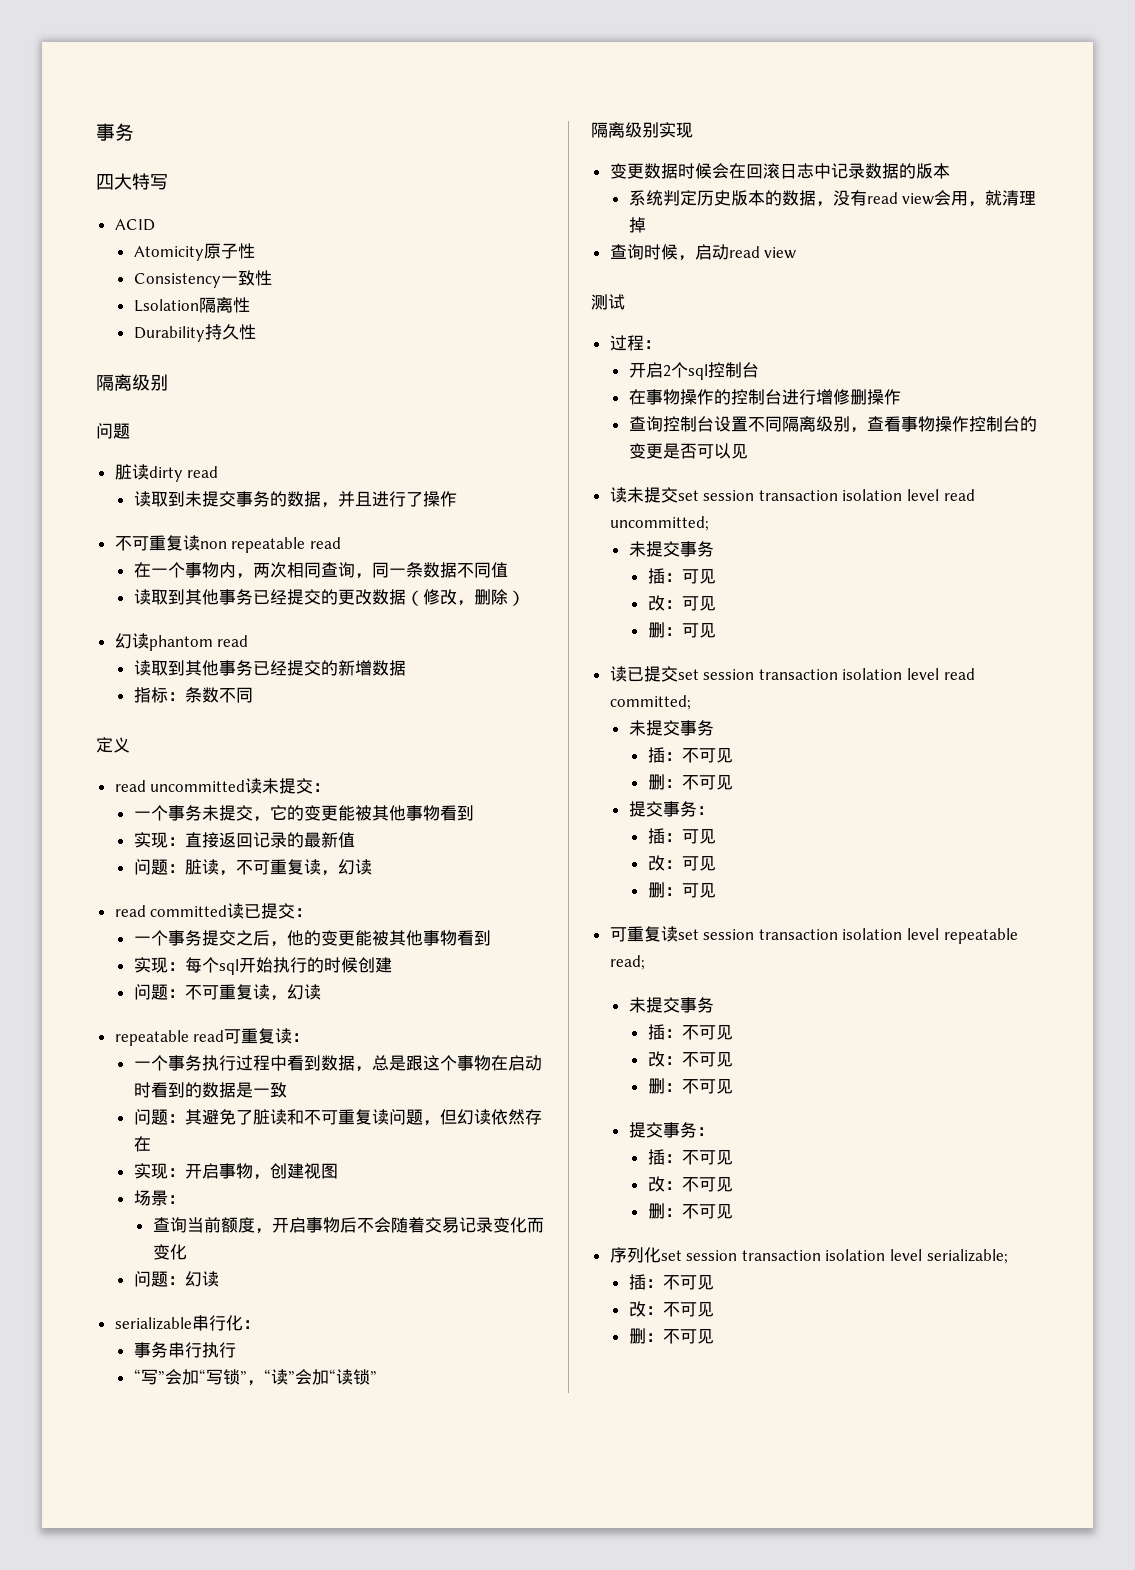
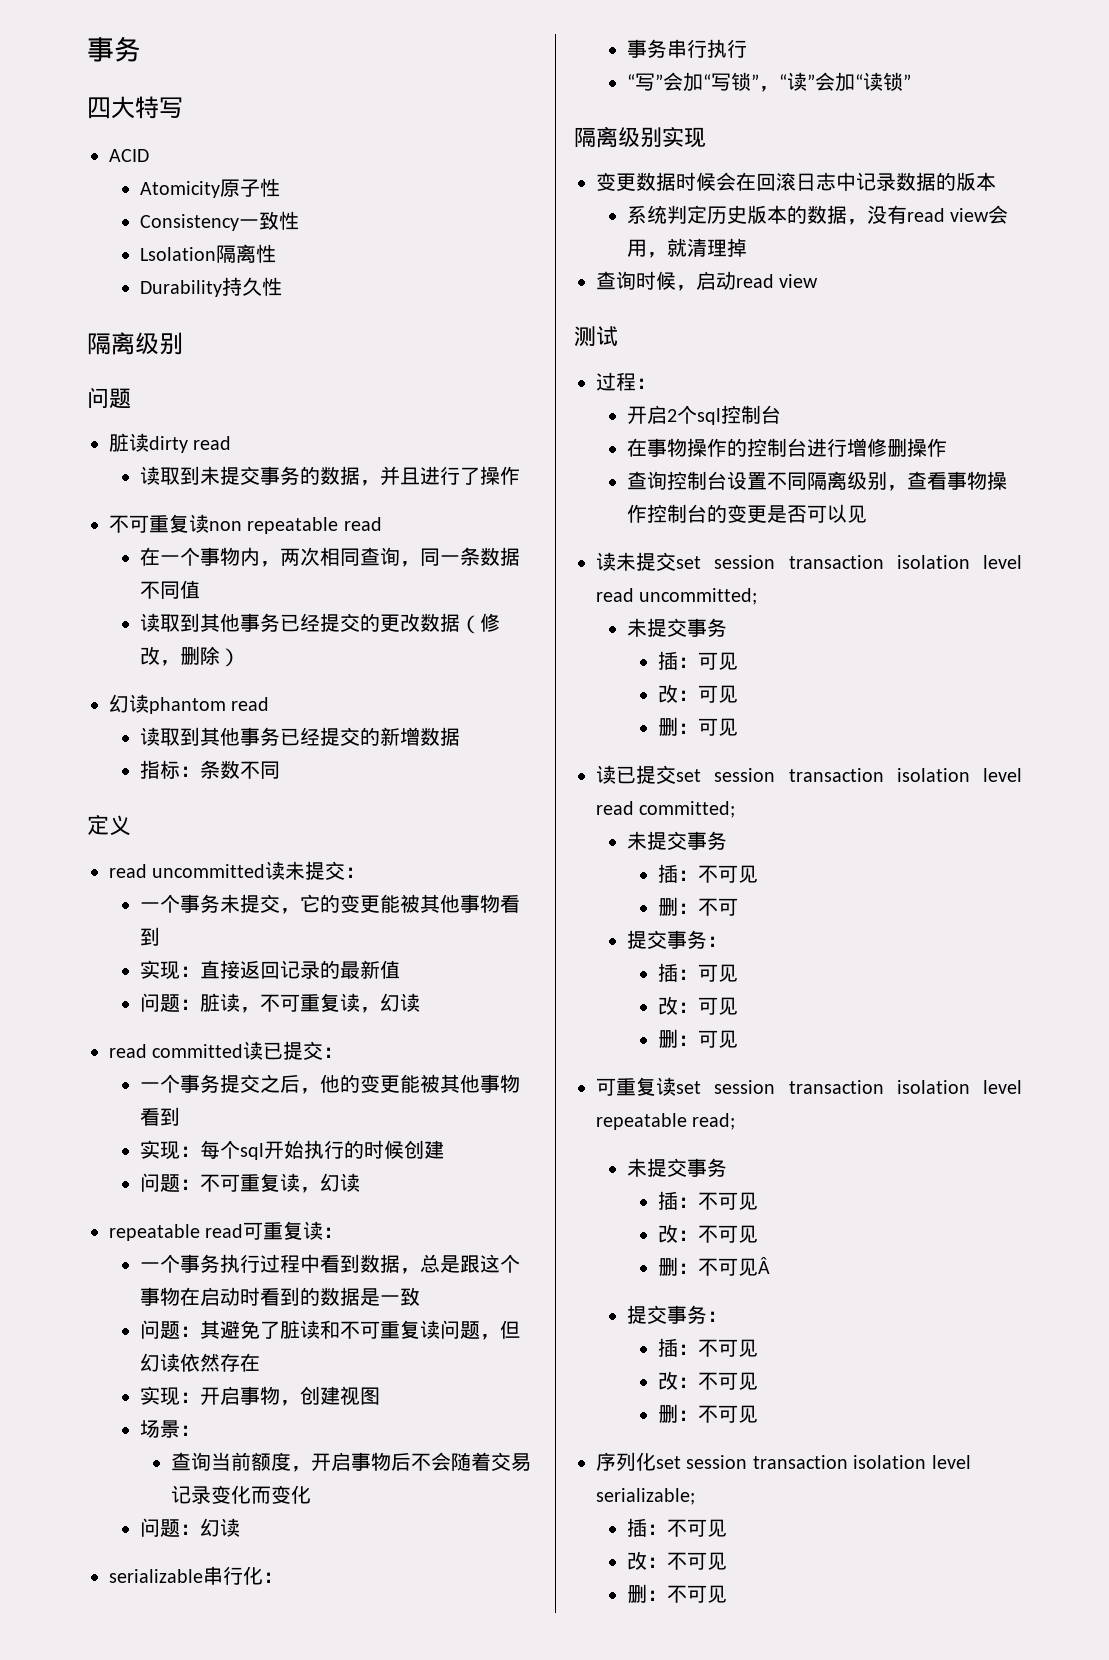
[715,774,733,790] 见 -> (738, 907) none
(733, 1086) none -> [757,1257,770,1274] Â

